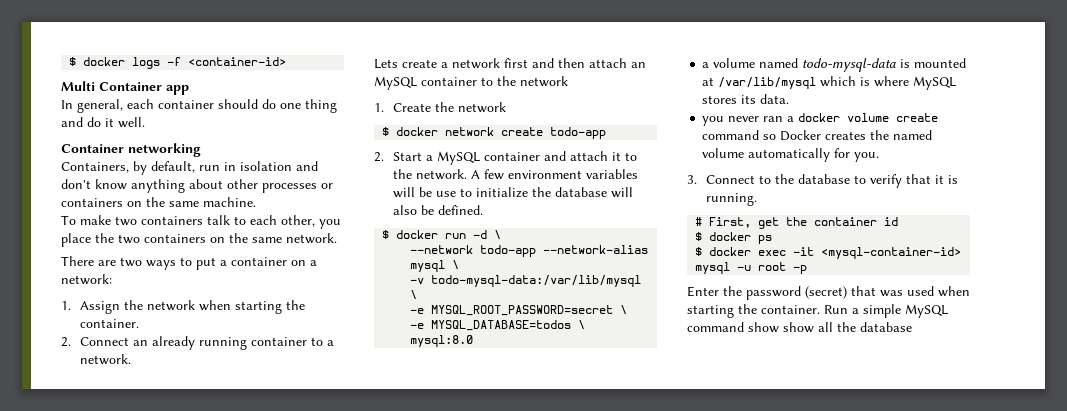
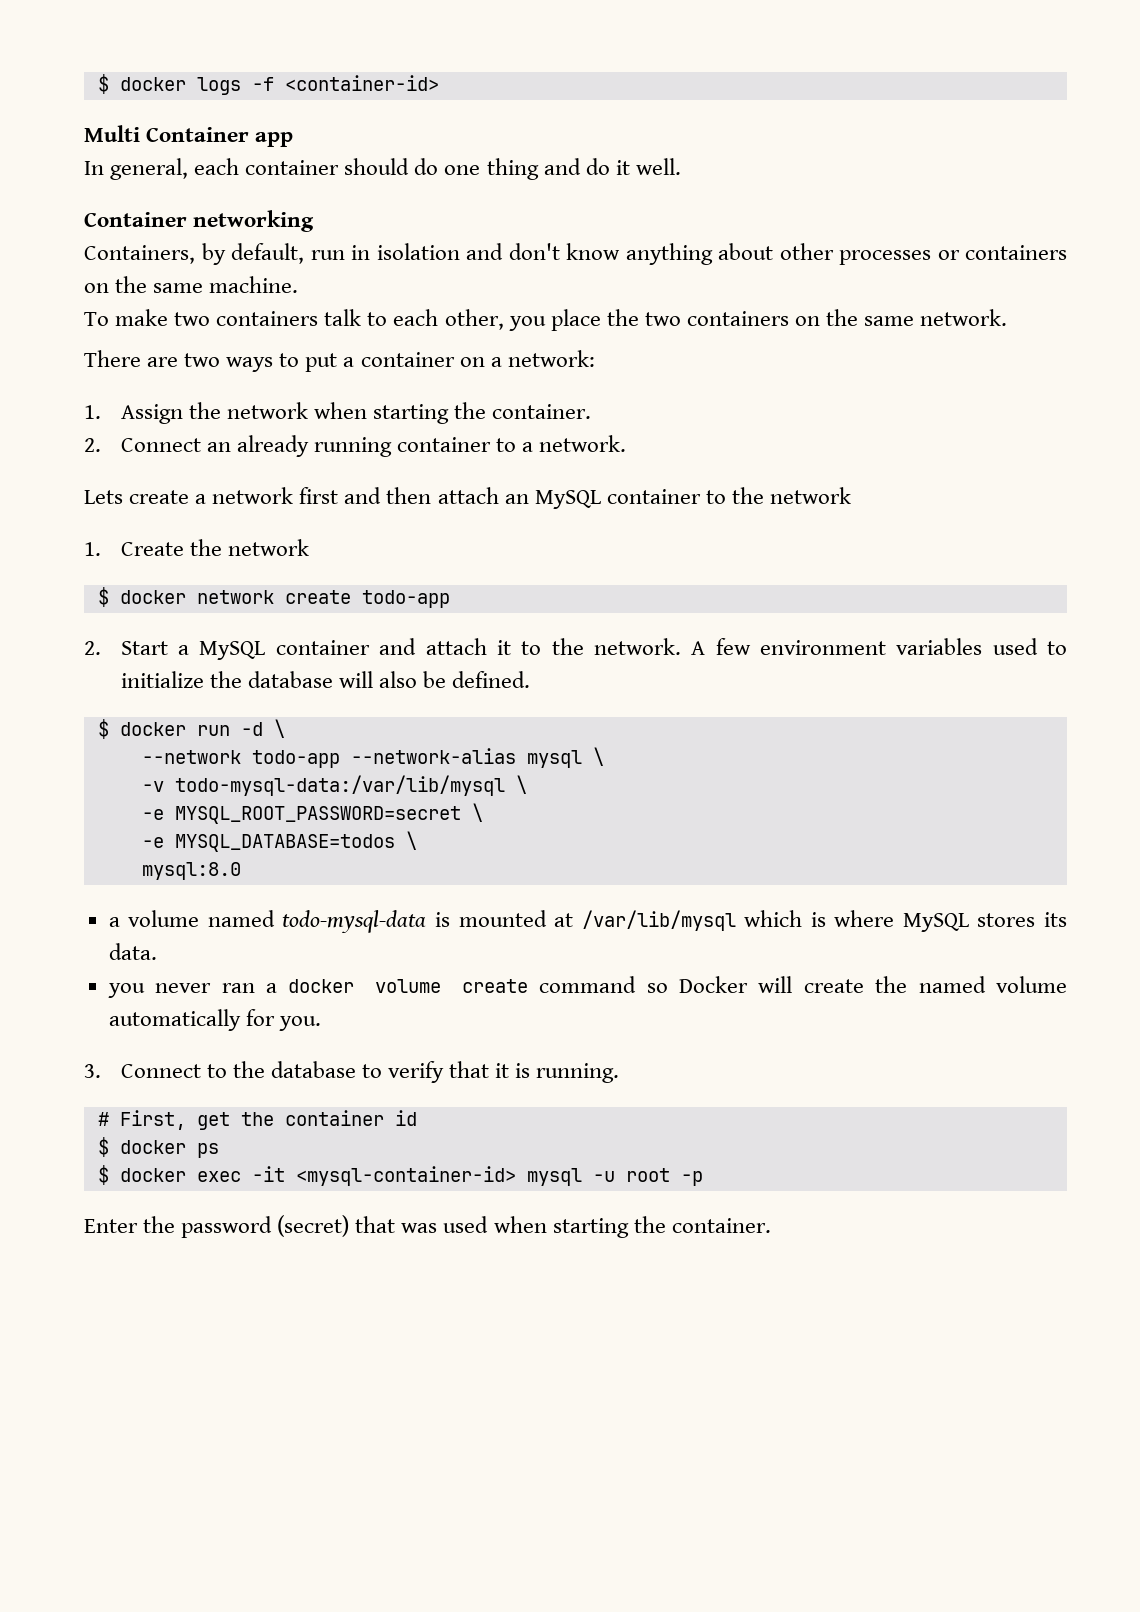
[392,187,456,198] will be use -> [992,638,1038,655] used
[825,131,867,140] creates -> [758,976,864,993] will create
[824,304,948,318] [687,322,912,333] Run a simple MySQL command show show all the database -> (771, 1225) none

